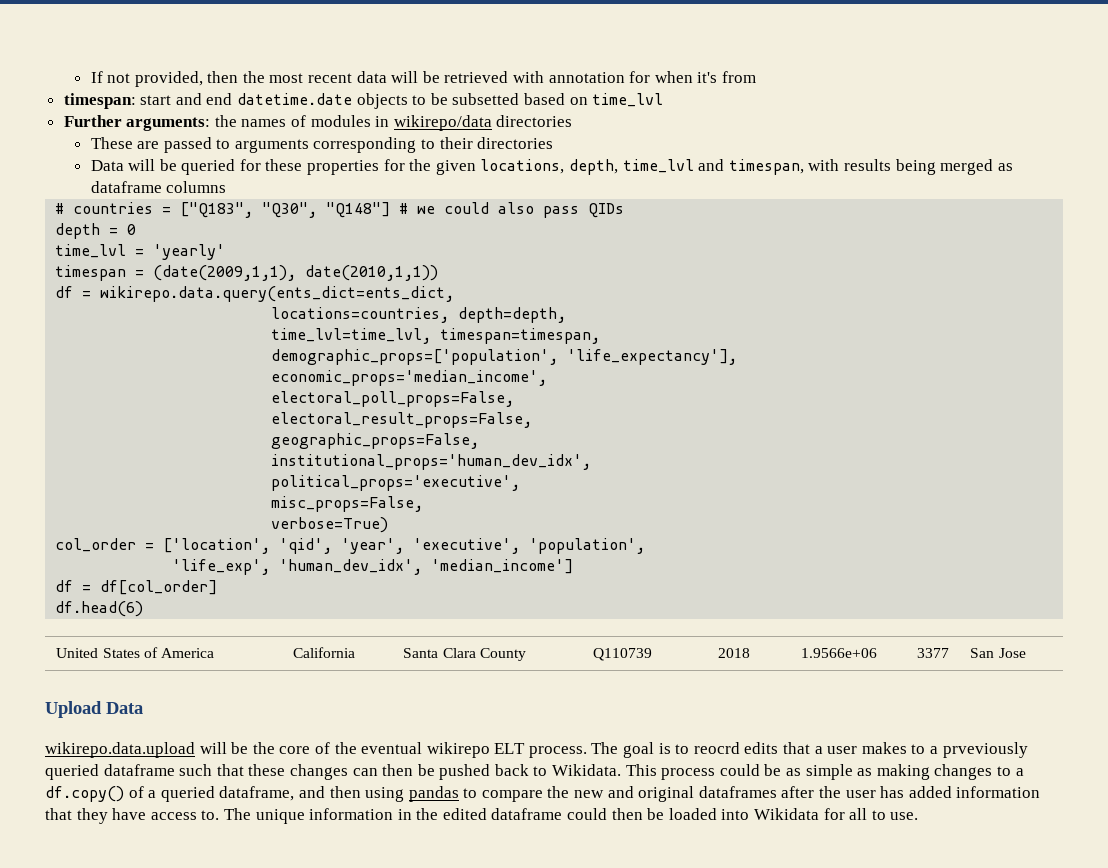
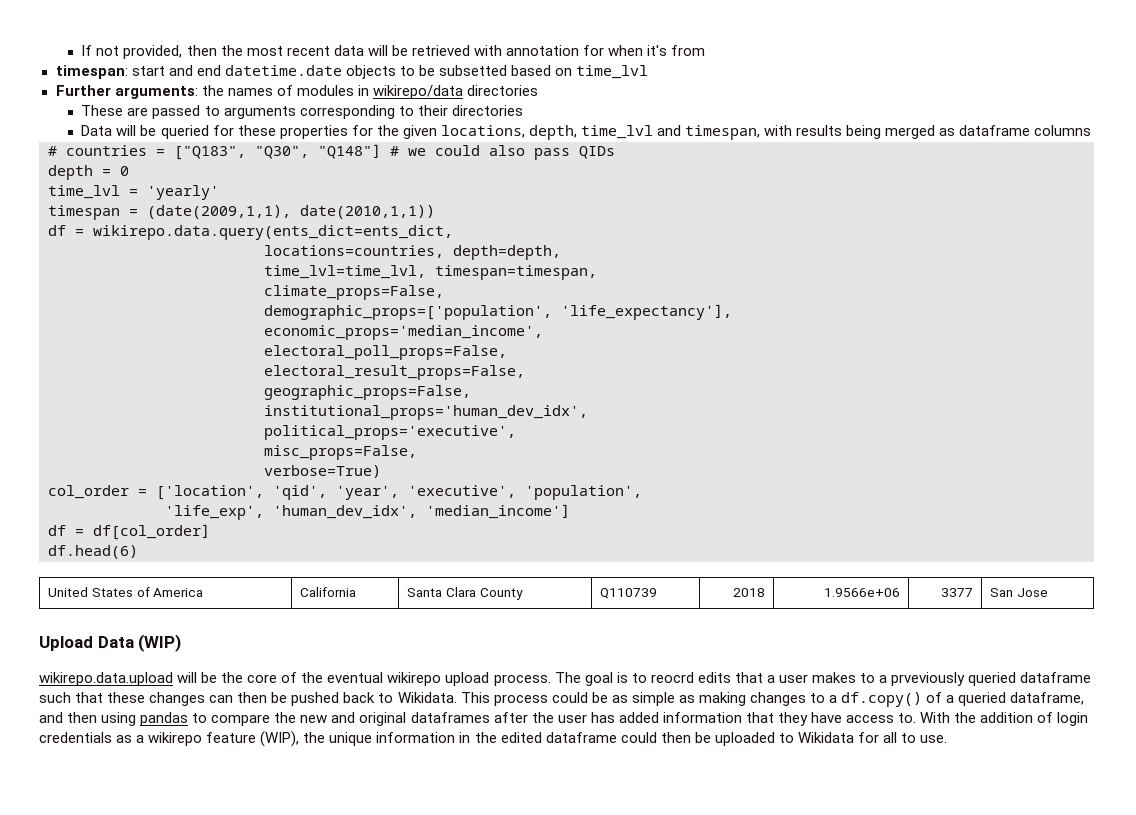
(601, 336) none -> [264,285,444,300] // climate_props=False,
(143, 708) none -> [138,634,182,652] (WIP)
[494,743,526,754] ELT -> [445,672,490,686] upload
[223,808,251,820] The -> [920,712,1089,726] [39,731,326,747] With the addition of login credentials as a wikirepo feature (WIP), the
[668,808,750,820] loaded into -> [714,732,794,746] uploaded to

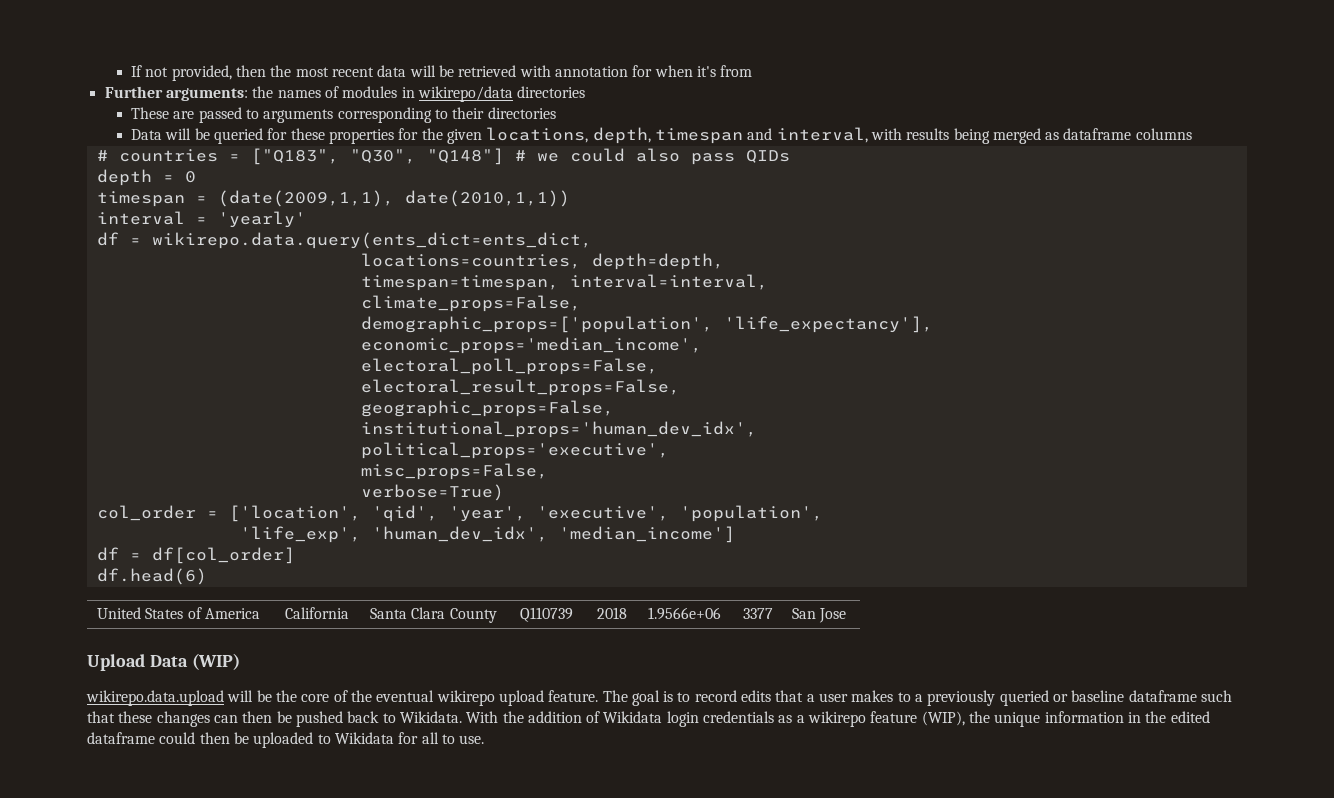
[55,65,649,79] // timespan: start and end datetime.date objects to be subsetted based on time_lvl -> (753, 71) none
[580,125,761,140] time_lvl and timespan, -> [654,127,868,144] timespan and interval,
[48,185,219,200] // time_lvl = 'yearly' -> (196, 177) none
(435, 212) none -> [96,211,306,228] // interval = 'yearly'
[264,265,426,279] time_lvl=time_lvl, -> (724, 261) none
(597, 272) none -> [569,274,768,290] interval=interval,
[493,674,551,686] process. -> [548,690,599,702] feature.
[650,672,694,683] reocrd -> [694,690,737,702] record
[891,672,1017,686] prveviously queried -> [927,690,1125,706] previously queried or baseline
[460,692,1085,707] [39,712,917,726] This process could be as simple as making changes to a df.copy() of a queried dataframe, and then using pandas to compare the new and original dataframes after the user has added information that they have access to. -> (462, 717) none
(1054, 717) none -> [603,711,663,723] Wikidata

